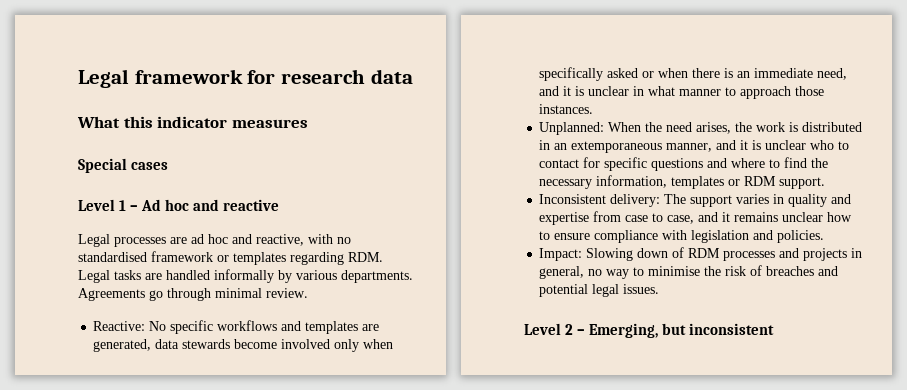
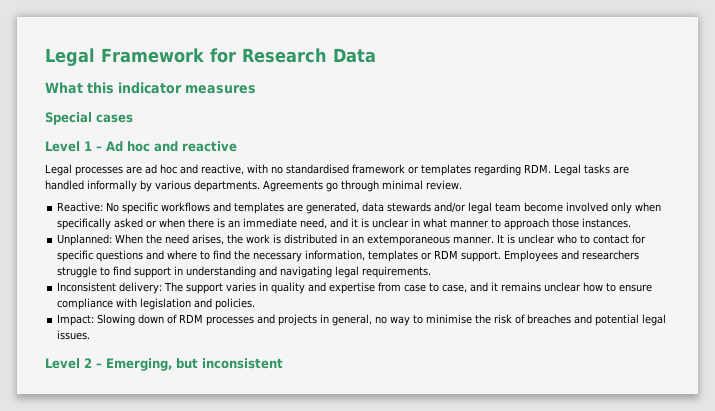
[78,69,413,88] Legal framework for research data -> [45,48,376,66] Legal Framework for Research Data
(231, 344) none -> [434,202,522,214] and/or legal team
[666,140,749,152] manner, and it -> [453,234,505,244] manner. It
(826, 183) none -> [504,250,640,262] [57,266,432,278] Employees and researchers struggle to find support in understanding and navigating legal requirements.

